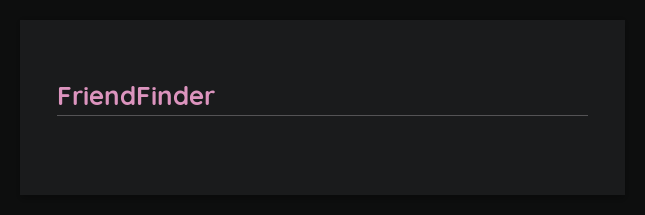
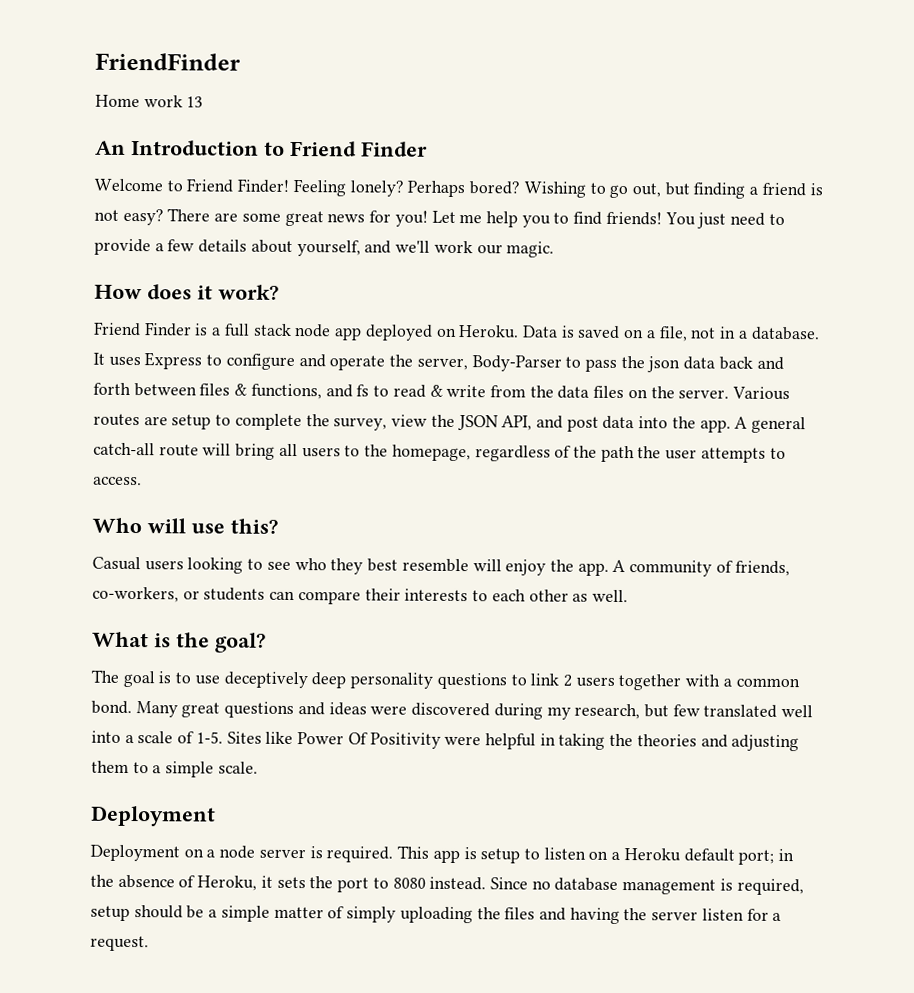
(215, 95) none -> [95,94,204,108] [95,140,428,157] [94,178,823,199] [94,208,785,229] [94,238,555,258] [94,284,279,300] [93,321,820,342] [93,352,784,373] [93,382,791,401] [93,413,807,434] [93,442,786,463] [93,476,142,486] [92,517,278,534] [92,556,790,577] [92,586,628,605] [92,631,266,653] [91,669,800,691] [91,700,814,720] [91,730,800,752] [91,760,258,778] [90,805,216,827] [90,844,795,865] [90,874,804,896] [90,905,782,924] [90,935,149,952] // Home work 13 // An Introduction to Friend Finder // Welcome to Friend Finder! Feeling lonely? Perhaps bored? Wishing to go out, but finding a friend is not easy? There are some great news for you! Let me help you to find friends! You just need to provide a few details about yourself, and we'll work our magic. // How does it work? // Friend Finder is a full stack node app deployed on Heroku. Data is saved on a file, not in a database. It uses Express to configure and operate the server, Body-Parser to pass the json data back and forth between files & functions, and fs to read & write from the data files on the server. Various routes are setup to complete the survey, view the JSON API, and post data into the app. A general catch-all route will bring all users to the homepage, regardless of the path the user attempts to access. // Who will use this? // Casual users looking to see who they best resemble will enjoy the app. A community of friends, co-workers, or students can compare their interests to each other as well. // What is the goal? // The goal is to use deceptively deep personality questions to link 2 users together with a common bond. Many great questions and ideas were discovered during my research, but few translated well into a scale of 1-5. Sites like Power Of Positivity were helpful in taking the theories and adjusting them to a simple scale. // Deployment // Deployment on a node server is required. This app is setup to listen on a Heroku default port; in the absence of Heroku, it sets the port to 8080 instead. Since no database management is required, setup should be a simple matter of simply uploading the files and having the server listen for a request.

